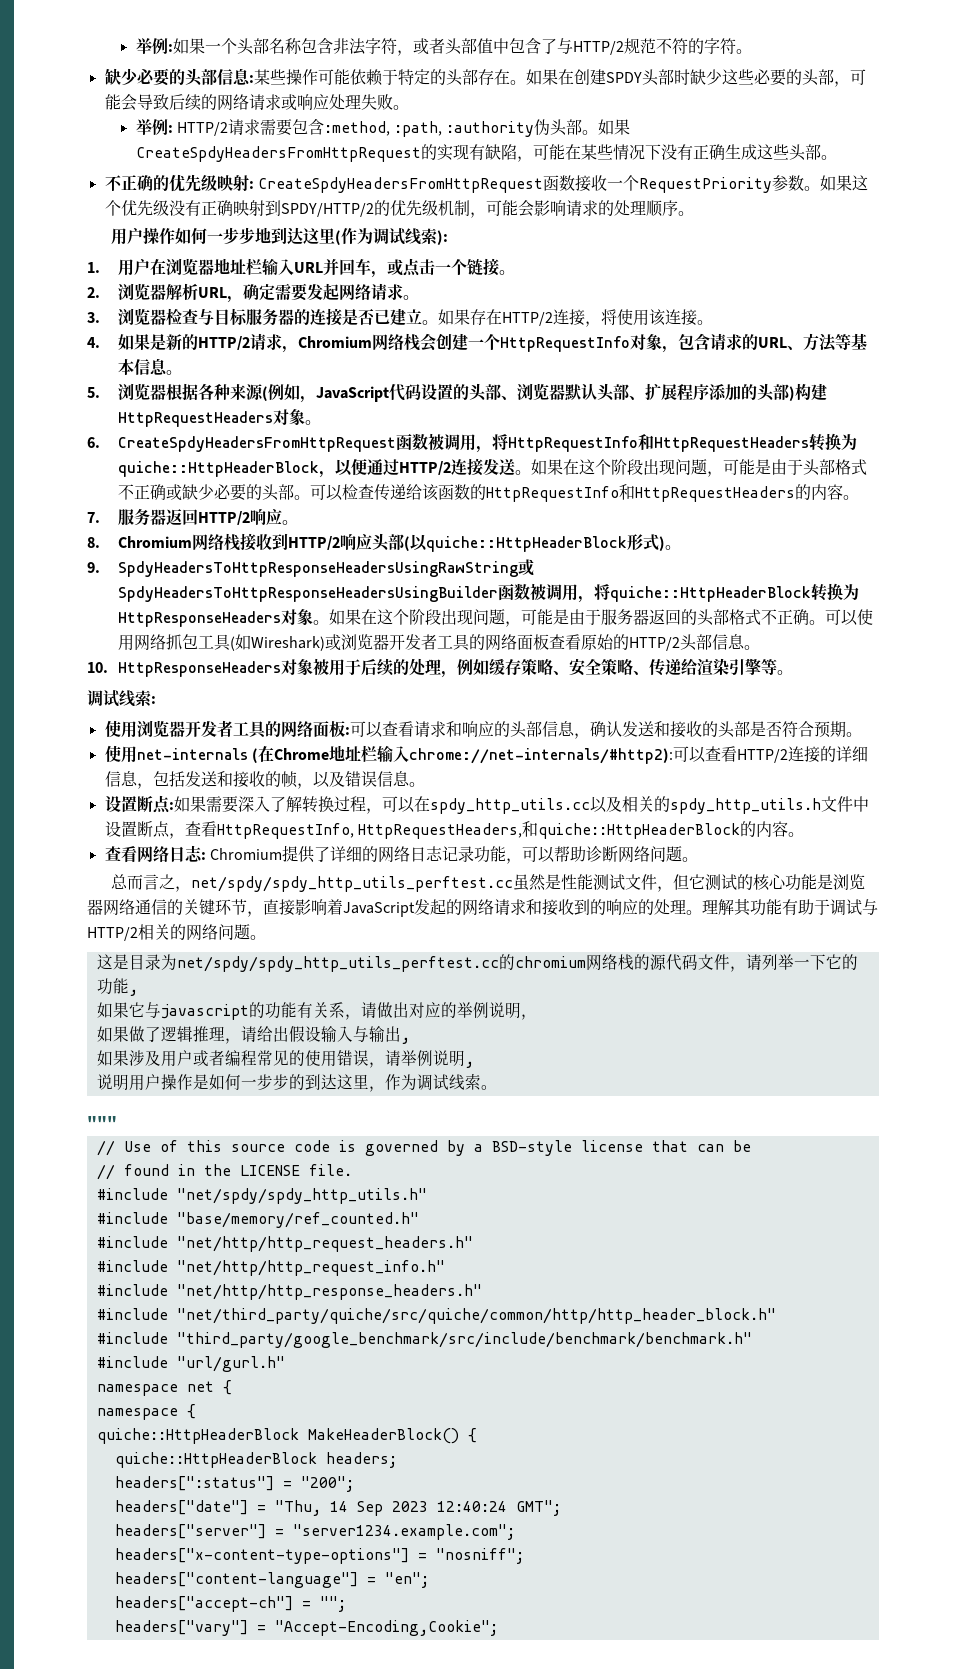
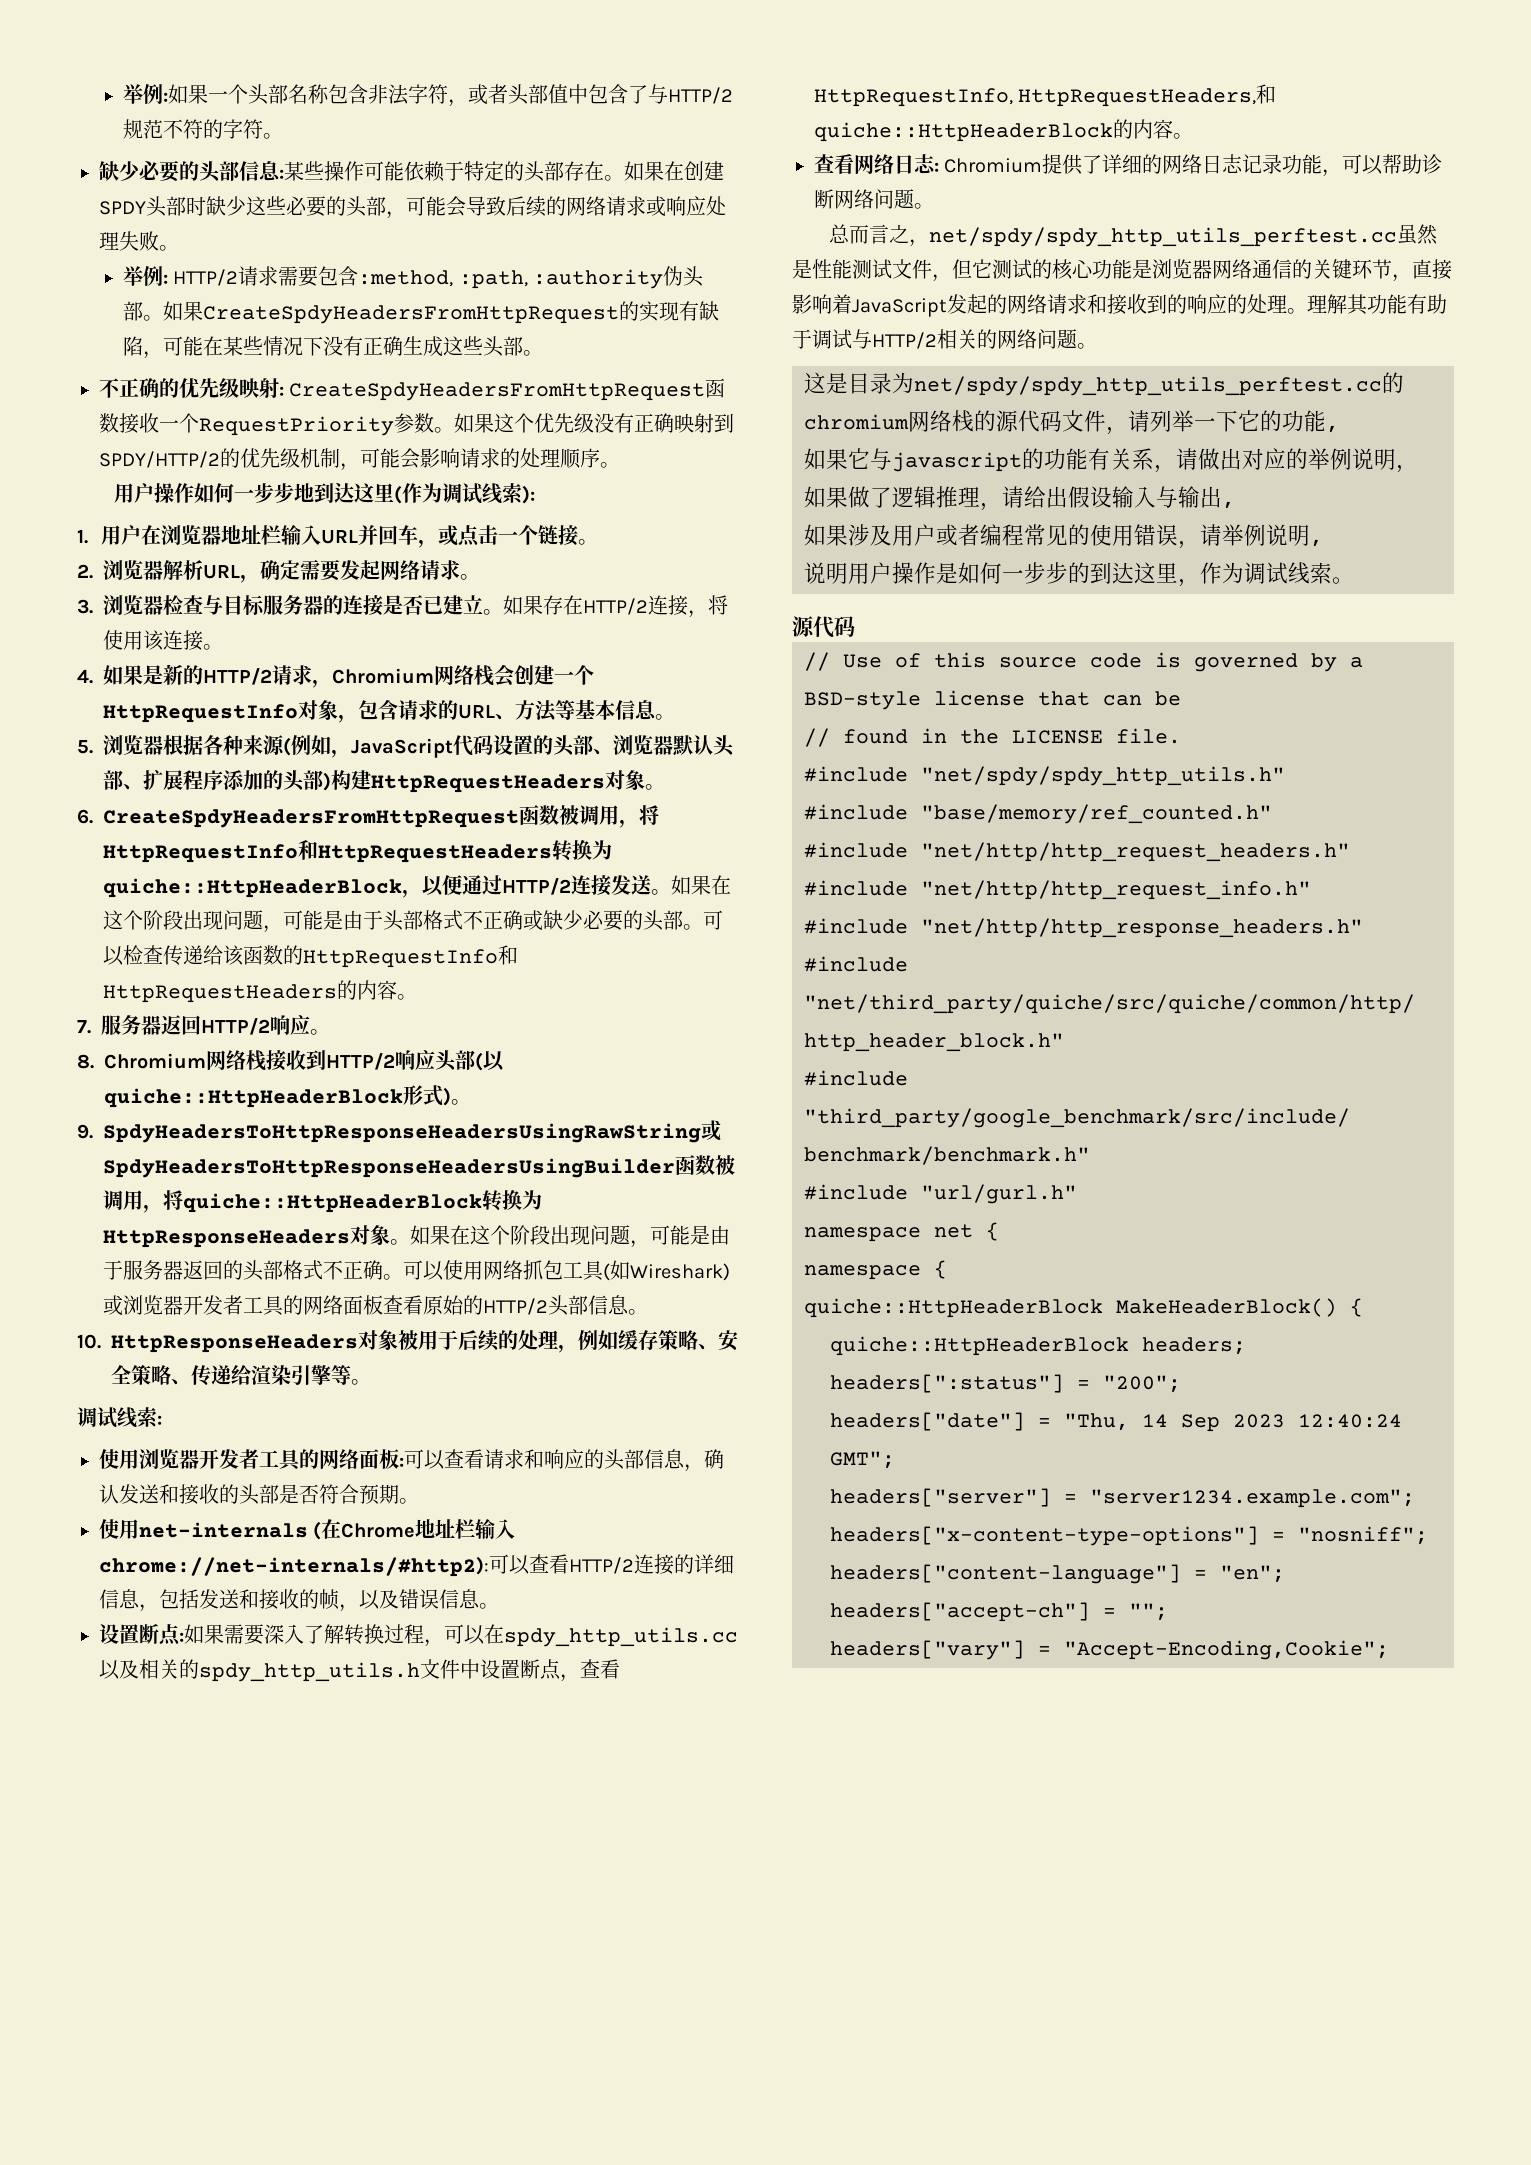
[87,1116,117,1129] """ -> [792,616,855,638] 源代码

